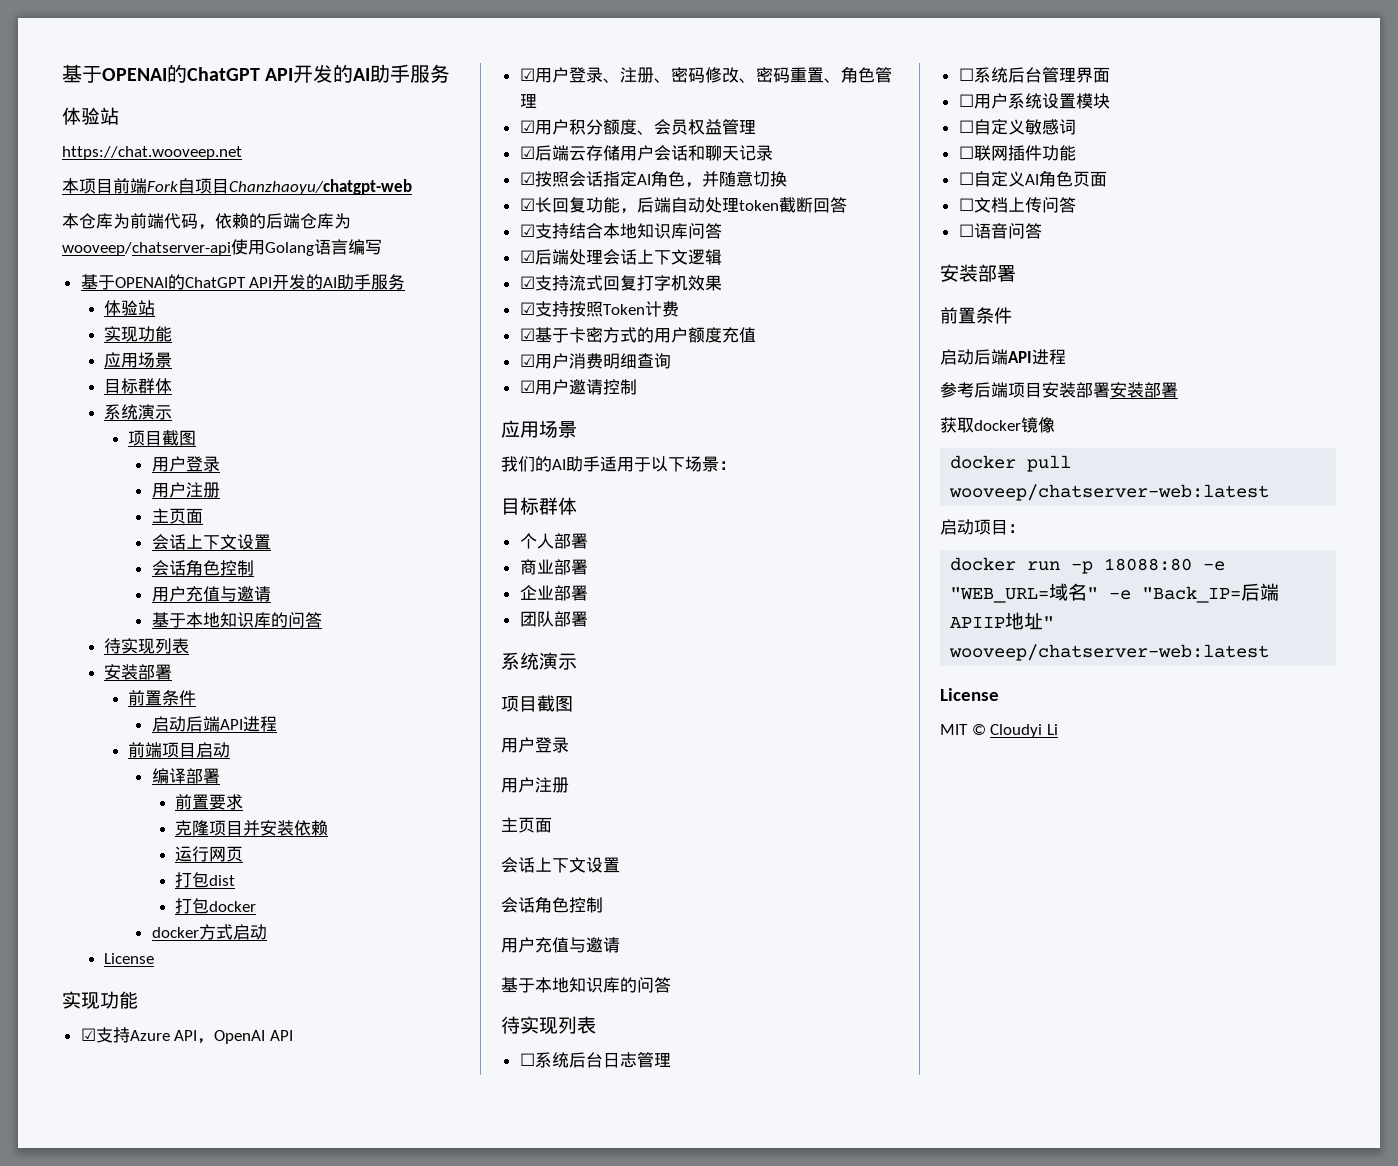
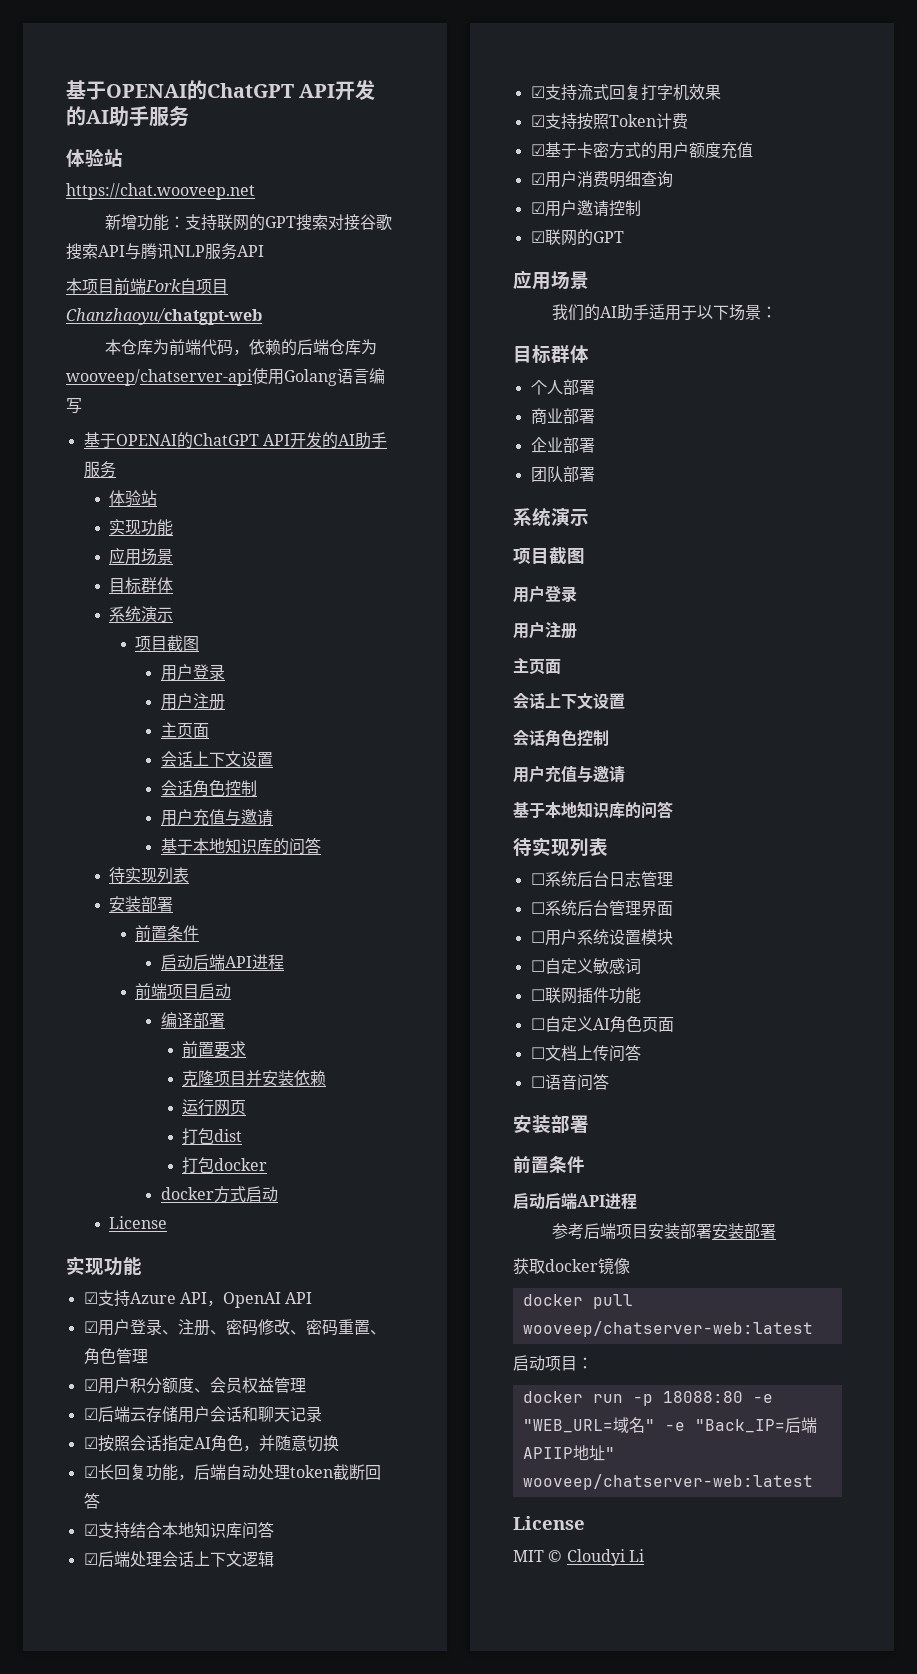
(242, 153) none -> [104,214,392,231] [66,243,264,260] // 新增功能：支持联网的GPT搜索对接谷歌搜索API与腾讯NLP服务API
(637, 387) none -> [530,229,624,246] // ☑联网的GPT

